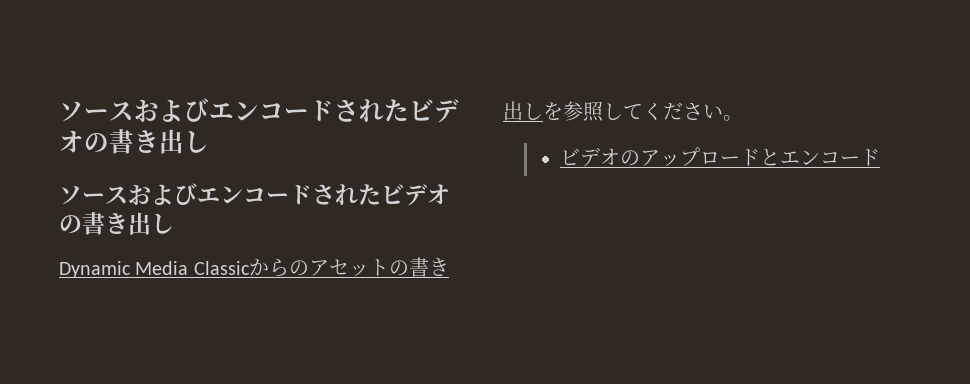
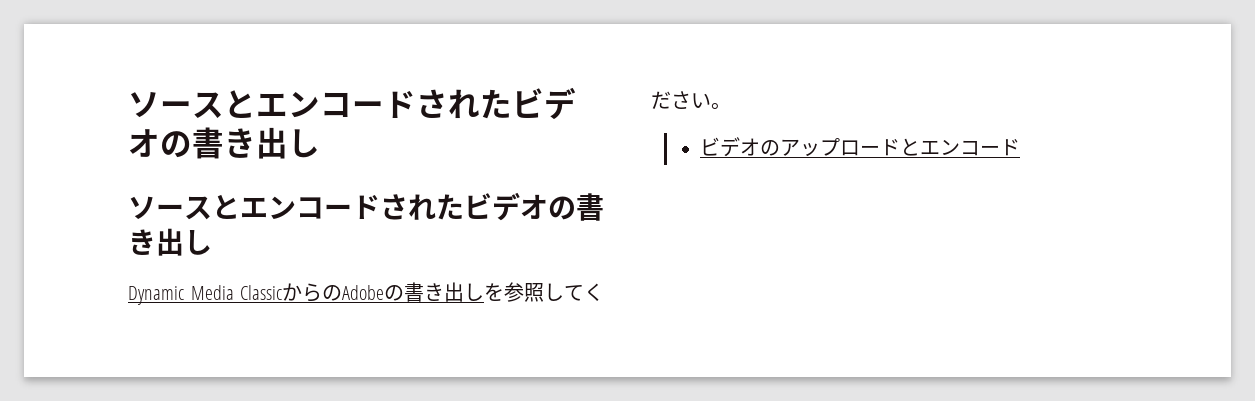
[59,98,209,122] ソースおよび -> [128,90,256,119] ソースと
[128,183,197,206] および -> [212,194,240,219] と
[308,259,389,277] アセット -> [342,285,384,300] Adobe

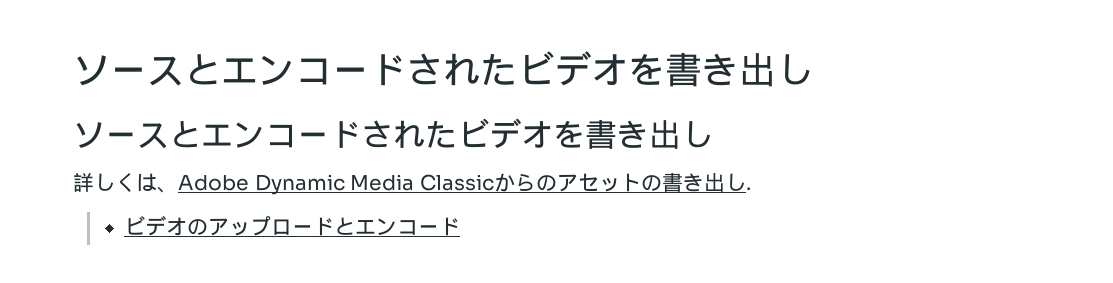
[128,87,576,120] [128,129,192,158] ソースとエンコードされたビデオの -> [73,51,665,86] ソースとエンコードされたビデオを
[548,193,604,221] [128,228,212,256] の書き出し // -> [553,120,713,149] [73,173,249,193] を書き出し // 詳しくは、Adobe
[342,282,604,302] [651,91,731,110] Adobeの書き出しを参照してください。 -> [556,172,751,192] アセットの書き出し.

